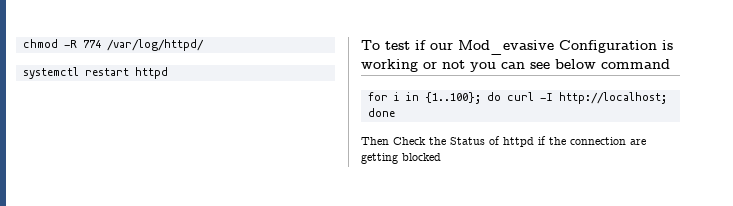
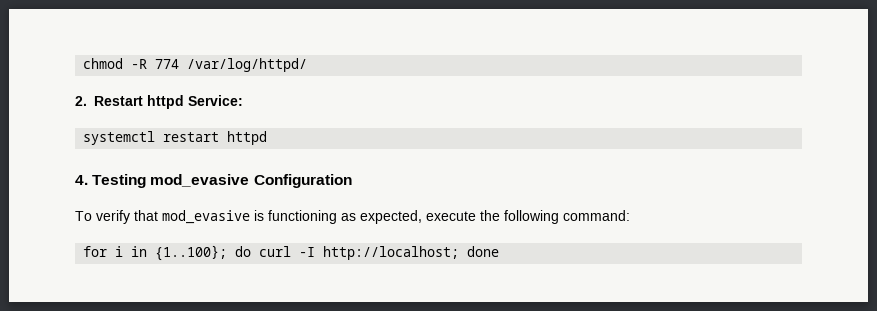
(204, 45) none -> [75,95,243,109] // 2. Restart httpd Service:
[361,40,673,55] [361,59,670,72] To test if our Mod_evasive Configuration is working or not you can see below command -> [75,174,352,188] [75,210,630,224] 4. Testing mod_evasive Configuration // To verify that mod_evasive is functioning as expected, execute the following command:
[361,136,646,147] [361,153,441,164] // Then Check the Status of httpd if the connection are getting blocked -> (500, 251) none

